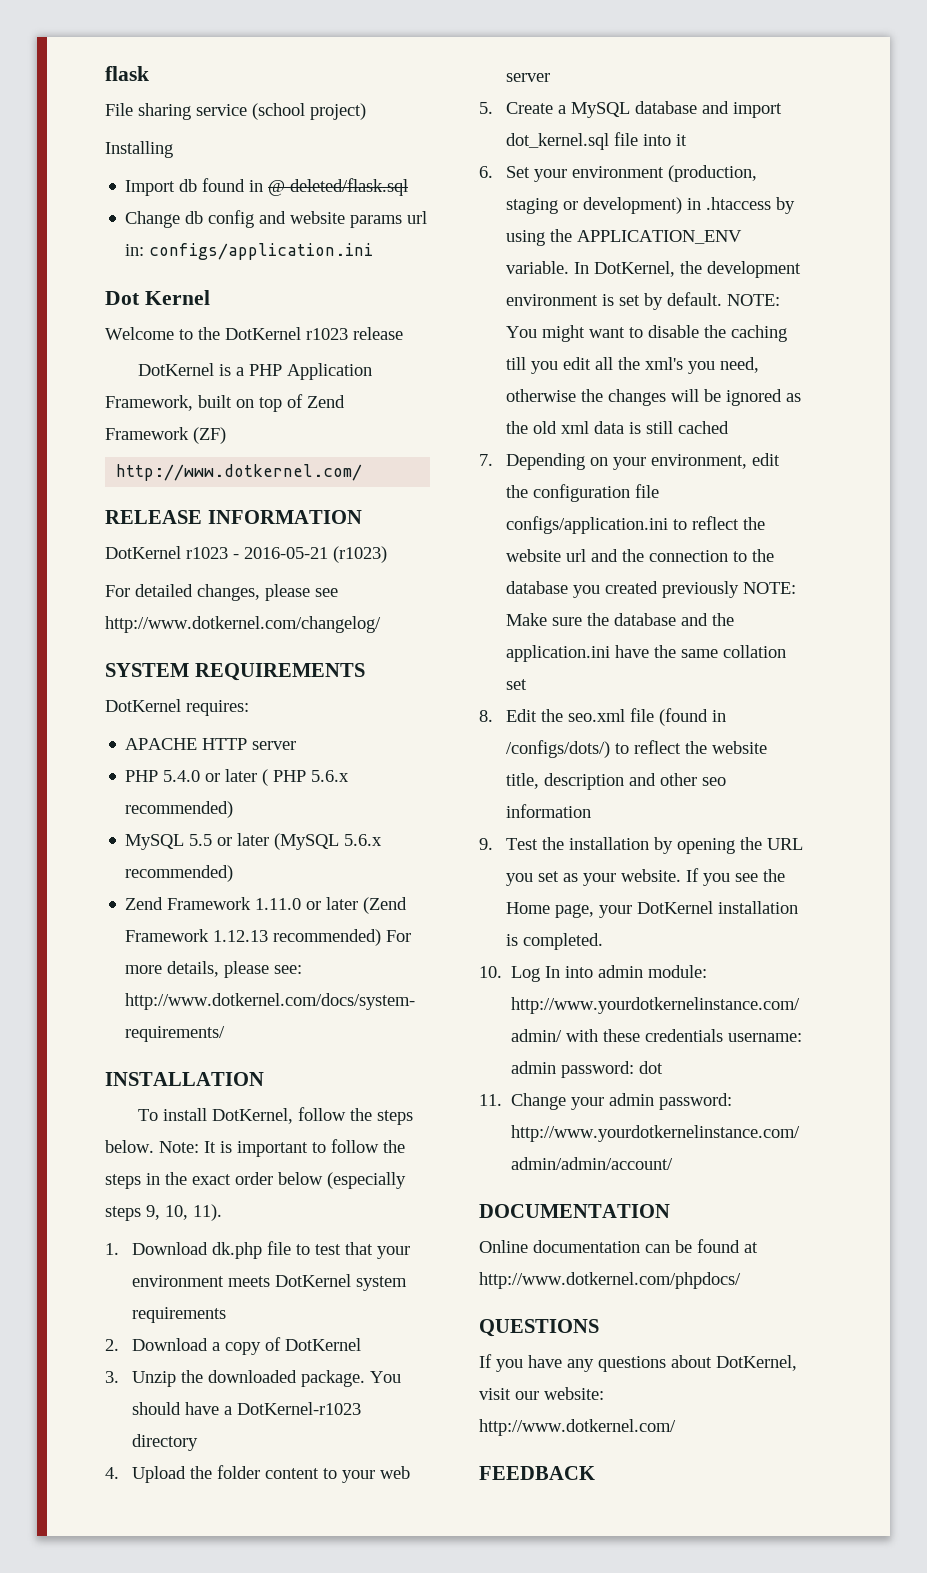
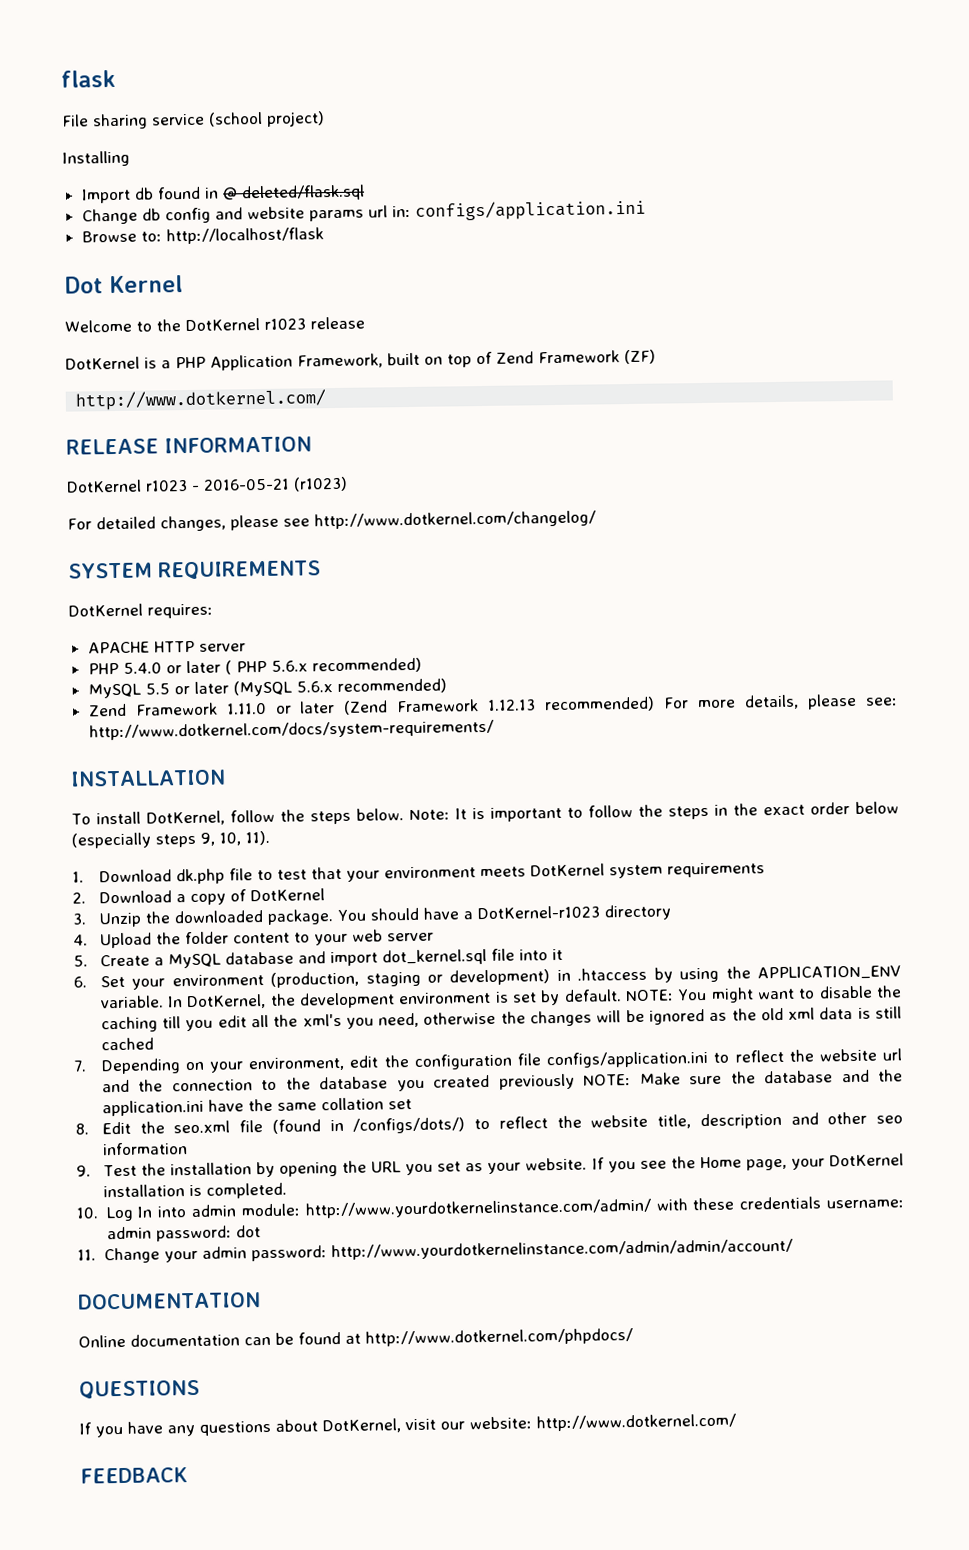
(374, 251) none -> [81,227,324,245] // Browse to: http://localhost/flask

